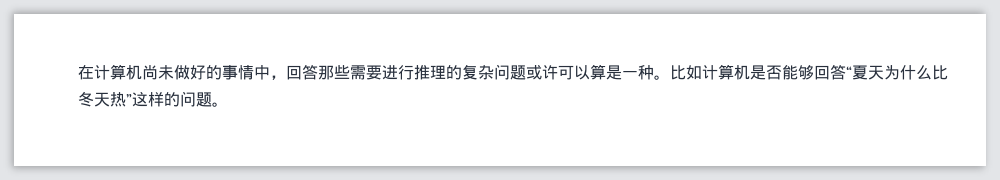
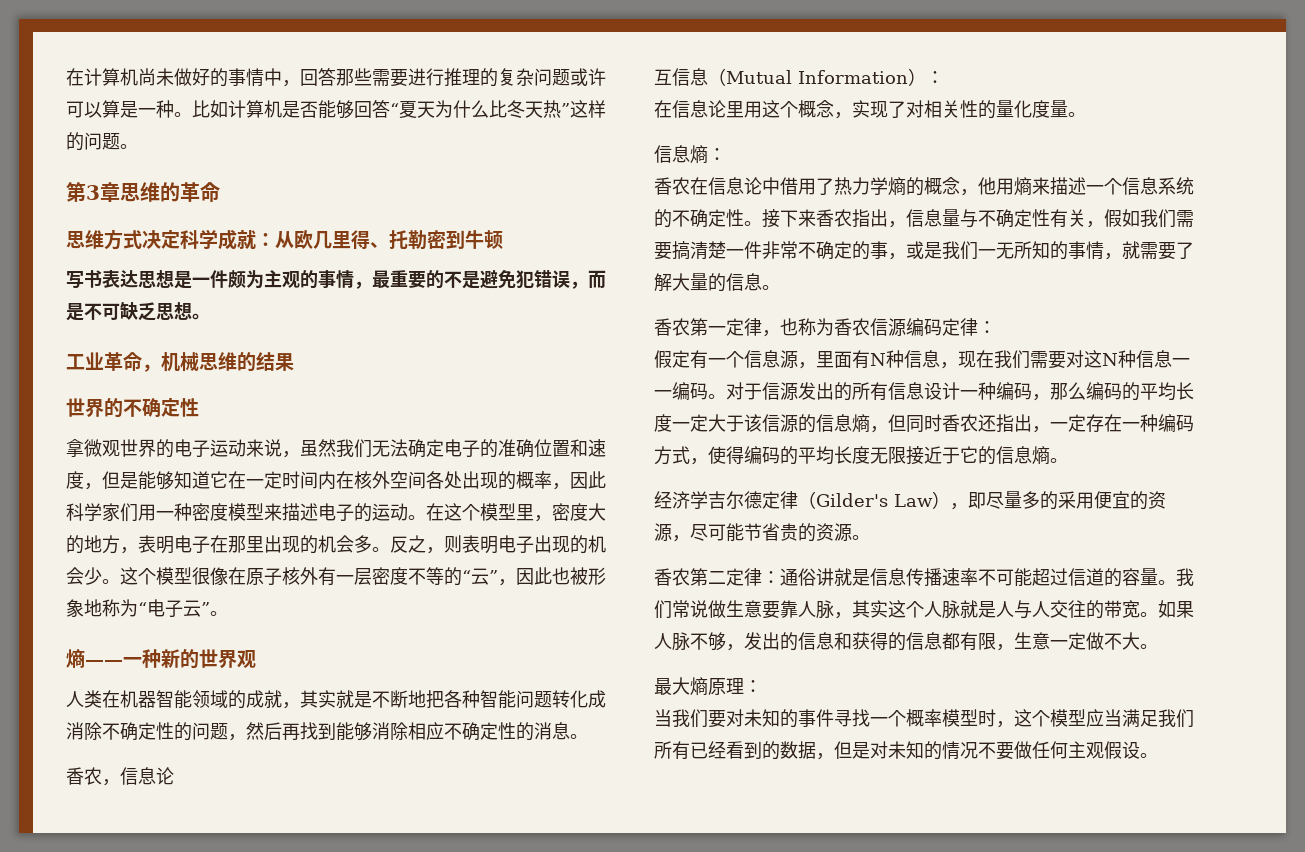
(228, 104) none -> [66,182,220,202] [66,229,503,250] [66,269,606,289] [66,302,210,321] [66,352,294,372] [66,398,199,418] [66,439,606,458] [66,471,606,490] [66,503,606,522] [66,535,606,554] [66,567,606,586] [66,599,228,618] [66,649,256,669] [66,690,606,709] [66,722,588,741] [66,767,174,786] [654,68,944,86] [654,100,1086,119] [654,145,726,164] [654,177,1194,196] [654,209,1194,228] [654,241,1194,260] [654,273,780,292] [654,318,996,337] [654,350,1190,369] [654,382,1194,401] [654,414,1194,433] [654,446,1068,465] [654,491,1166,510] [654,523,870,542] [654,568,1194,587] [654,600,1194,619] [654,632,1158,651] [654,677,762,696] [654,709,1194,728] [654,741,1158,760] // 第3章思维的革命 // 思维方式决定科学成就：从欧几里得、托勒密到牛顿 // 写书表达思想是一件颇为主观的事情，最重要的不是避免犯错误，而是不可缺乏思想。 // 工业革命，机械思维的结果 // 世界的不确定性 // 拿微观世界的电子运动来说，虽然我们无法确定电子的准确位置和速度，但是能够知道它在一定时间内在核外空间各处出现的概率，因此科学家们用一种密度模型来描述电子的运动。在这个模型里，密度大的地方，表明电子在那里出现的机会多。反之，则表明电子出现的机会少。这个模型很像在原子核外有一层密度不等的“云”，因此也被形象地称为“电子云”。 // 熵——一种新的世界观 // 人类在机器智能领域的成就，其实就是不断地把各种智能问题转化成消除不确定性的问题，然后再找到能够消除相应不确定性的消息。 // 香农，信息论 // 互信息（Mutual Information）： // 在信息论里用这个概念，实现了对相关性的量化度量。 // 信息熵： // 香农在信息论中借用了热力学熵的概念，他用熵来描述一个信息系统的不确定性。接下来香农指出，信息量与不确定性有关，假如我们需要搞清楚一件非常不确定的事，或是我们一无所知的事情，就需要了解大量的信息。 // 香农第一定律，也称为香农信源编码定律： // 假定有一个信息源，里面有N种信息，现在我们需要对这N种信息一一编码。对于信源发出的所有信息设计一种编码，那么编码的平均长度一定大于该信源的信息熵，但同时香农还指出，一定存在一种编码方式，使得编码的平均长度无限接近于它的信息熵。 // 经济学吉尔德定律（Gilder's Law），即尽量多的采用便宜的资源，尽可能节省贵的资源。 // 香农第二定律：通俗讲就是信息传播速率不可能超过信道的容量。我们常说做生意要靠人脉，其实这个人脉就是人与人交往的带宽。如果人脉不够，发出的信息和获得的信息都有限，生意一定做不大。 // 最大熵原理： // 当我们要对未知的事件寻找一个概率模型时，这个模型应当满足我们所有已经看到的数据，但是对未知的情况不要做任何主观假设。

